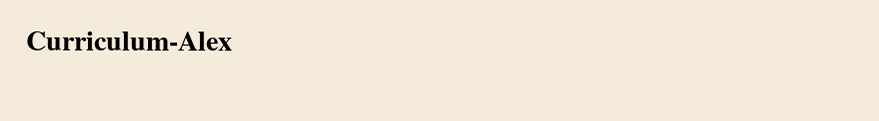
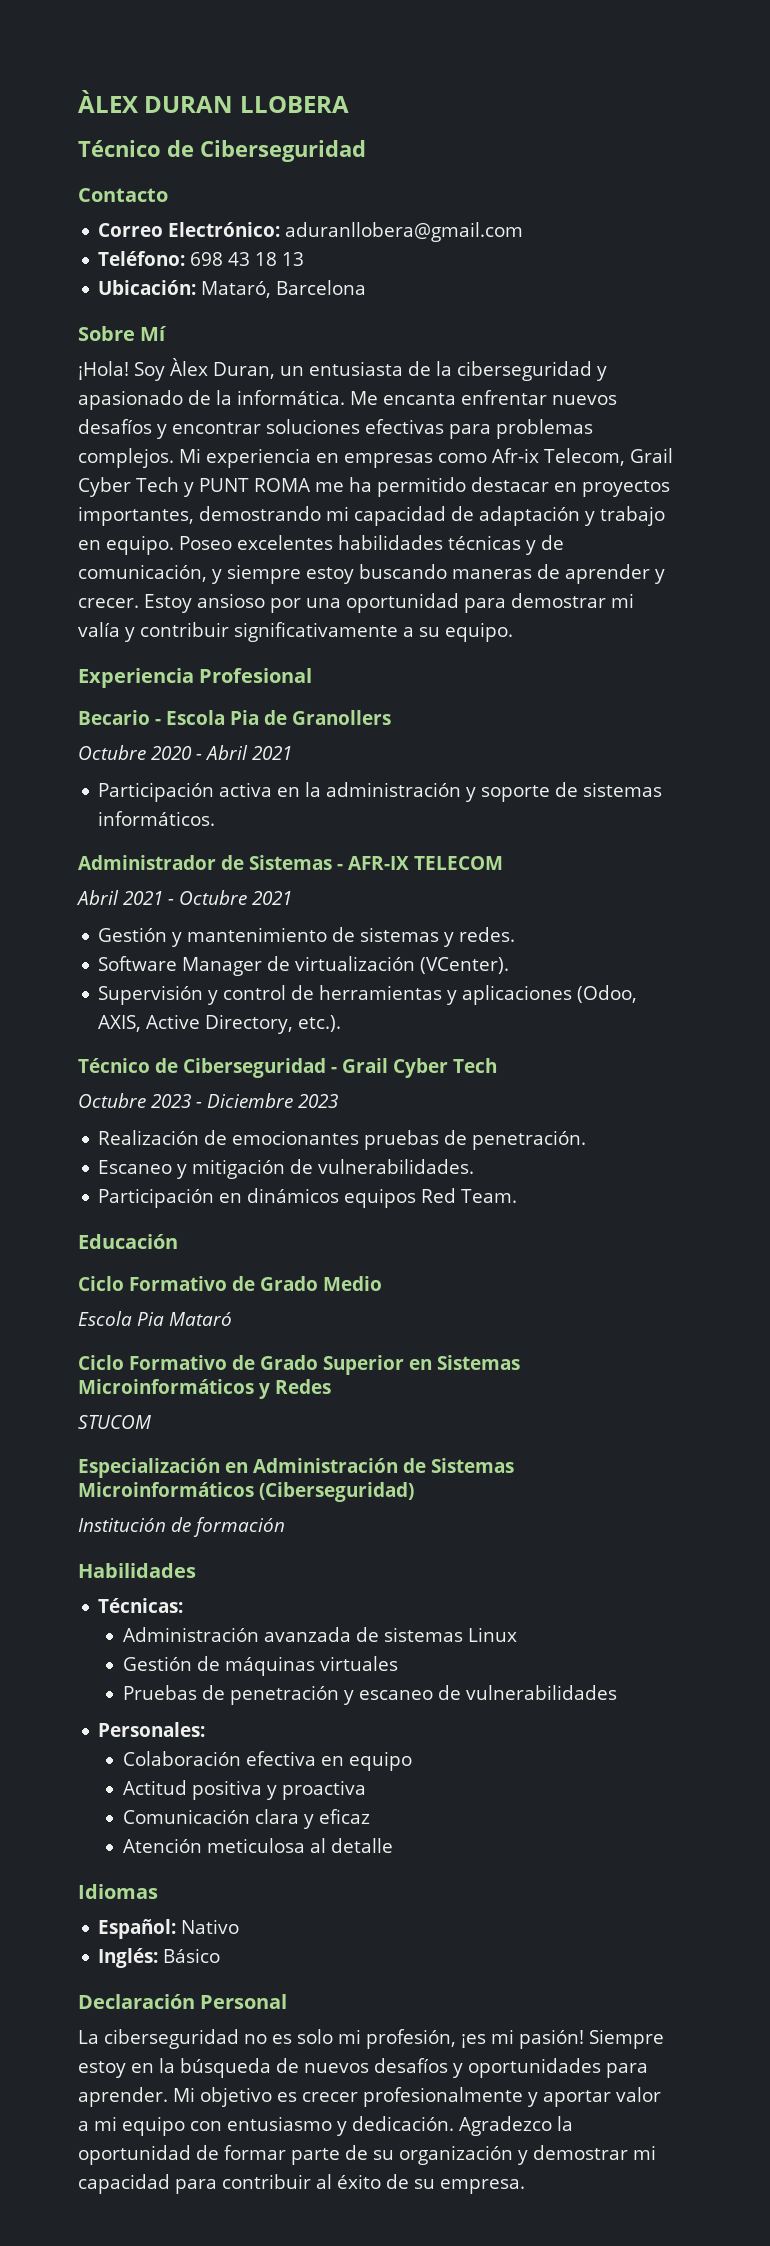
[26,31,233,51] Curriculum-Alex -> [78,90,349,113] [78,140,366,162] [78,188,168,202] [98,222,524,242] [98,251,305,266] [98,280,367,298] [78,326,168,341] [78,358,607,381] [78,390,617,410] [78,419,593,439] [78,448,673,468] [78,477,670,497] [78,506,665,526] [78,535,564,555] [78,564,665,584] [78,593,634,613] [78,622,513,642] [78,668,313,688] [78,710,391,725] [78,745,292,760] [98,782,663,802] [98,811,216,826] [78,855,503,870] [76,890,292,905] [98,927,516,947] [98,956,510,976] [98,985,638,1005] [98,1014,342,1034] [78,1058,497,1078] [78,1093,338,1108] [98,1130,587,1150] [98,1159,475,1179] [98,1188,518,1208] [78,1234,178,1249] [78,1276,382,1291] [78,1311,232,1326] [78,1355,520,1375] [78,1379,331,1399] [78,1415,151,1429] [78,1458,514,1478] [78,1482,414,1502] [78,1517,285,1537] [78,1563,196,1578] [98,1598,184,1613] [122,1627,517,1642] [122,1656,398,1676] [122,1685,617,1705] [98,1722,206,1737] [122,1751,412,1771] [122,1780,366,1800] [122,1809,370,1829] [122,1838,393,1853] [78,1884,158,1899] [98,1919,240,1939] [98,1948,221,1968] [78,1994,288,2009] [78,2029,664,2049] [78,2058,648,2078] [78,2087,661,2107] [78,2116,573,2136] [78,2145,656,2165] [78,2174,525,2194] ÀLEX DURAN LLOBERA // Técnico de Ciberseguridad // Contacto // Correo Electrónico: aduranllobera@gmail.com // Teléfono: 698 43 18 13 // Ubicación: Mataró, Barcelona // Sobre Mí // ¡Hola! Soy Àlex Duran, un entusiasta de la ciberseguridad y apasionado de la informática. Me encanta enfrentar nuevos desafíos y encontrar soluciones efectivas para problemas complejos. Mi experiencia en empresas como Afr-ix Telecom, Grail Cyber Tech y PUNT ROMA me ha permitido destacar en proyectos importantes, demostrando mi capacidad de adaptación y trabajo en equipo. Poseo excelentes habilidades técnicas y de comunicación, y siempre estoy buscando maneras de aprender y crecer. Estoy ansioso por una oportunidad para demostrar mi valía y contribuir significativamente a su equipo. // Experiencia Profesional // Becario - Escola Pia de Granollers // Octubre 2020 - Abril 2021 // Participación activa en la administración y soporte de sistemas informáticos. // Administrador de Sistemas - AFR-IX TELECOM // Abril 2021 - Octubre 2021 // Gestión y mantenimiento de sistemas y redes. // Software Manager de virtualización (VCenter). // Supervisión y control de herramientas y aplicaciones (Odoo, AXIS, Active Directory, etc.). // Técnico de Ciberseguridad - Grail Cyber Tech // Octubre 2023 - Diciembre 2023 // Realización de emocionantes pruebas de penetración. // Escaneo y mitigación de vulnerabilidades. // Participación en dinámicos equipos Red Team. // Educación // Ciclo Formativo de Grado Medio // Escola Pia Mataró // Ciclo Formativo de Grado Superior en Sistemas Microinformáticos y Redes // STUCOM // Especialización en Administración de Sistemas Microinformáticos (Ciberseguridad) // Institución de formación // Habilidades // Técnicas: // Administración avanzada de sistemas Linux // Gestión de máquinas virtuales // Pruebas de penetración y escaneo de vulnerabilidades // Personales: // Colaboración efectiva en equipo // Actitud positiva y proactiva // Comunicación clara y eficaz // Atención meticulosa al detalle // Idiomas // Español: Nativo // Inglés: Básico // Declaración Personal // La ciberseguridad no es solo mi profesión, ¡es mi pasión! Siempre estoy en la búsqueda de nuevos desafíos y oportunidades para aprender. Mi objetivo es crecer profesionalmente y aportar valor a mi equipo con entusiasmo y dedicación. Agradezco la oportunidad de formar parte de su organización y demostrar mi capacidad para contribuir al éxito de su empresa.

